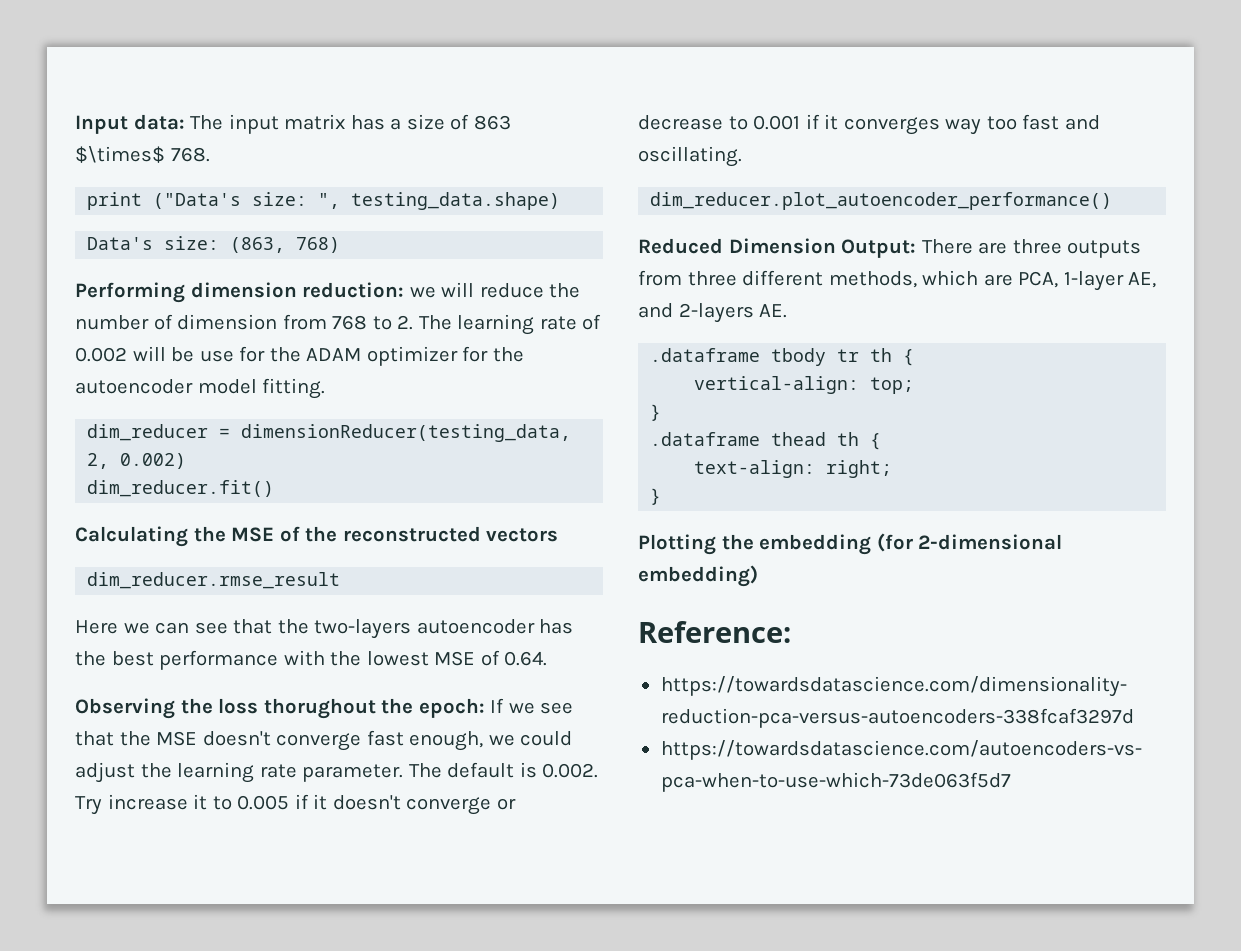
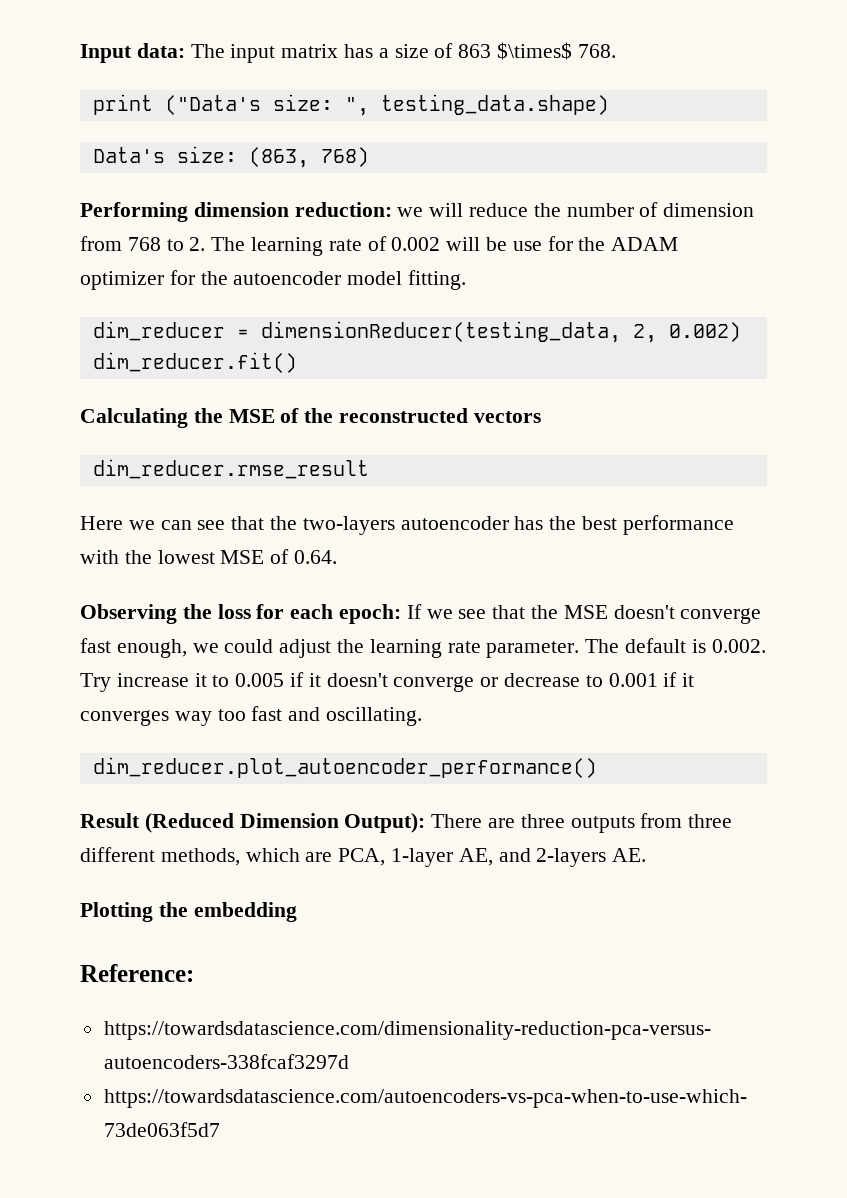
[263,698,414,719] thorughout the -> [256,604,334,619] for each
[638,238,917,258] Reduced Dimension Output: -> [80,813,426,833] Result (Reduced Dimension Output):
[650,348,915,366] [694,376,915,394] [650,404,662,421] [650,432,882,450] [694,460,893,478] [650,488,662,505] // .dataframe tbody tr th { // vertical-align: top; // } // .dataframe thead th { // text-align: right; // } -> (647, 855) none
[876,533,1063,552] [638,565,758,587] (for 2-dimensional embedding) -> (297, 912) none

